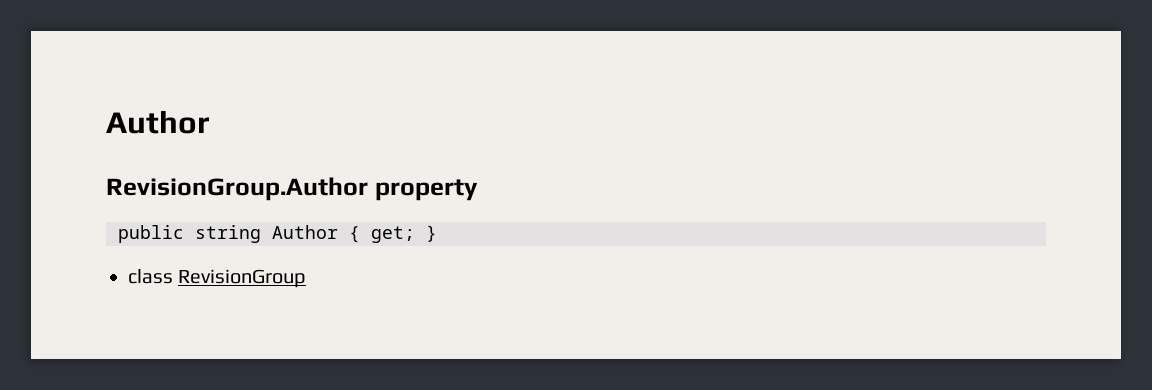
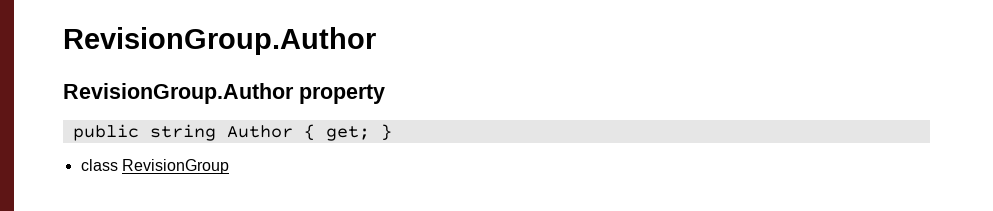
[106,110,210,134] Author -> [63,27,376,55] RevisionGroup.Author

